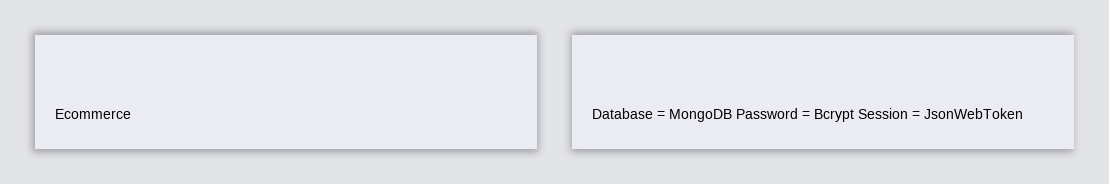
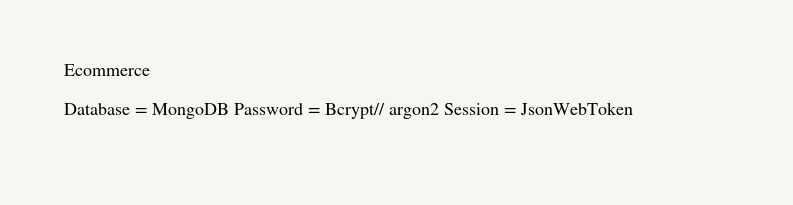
[814,109,854,122] Bcrypt -> [325,103,439,119] Bcrypt// argon2

